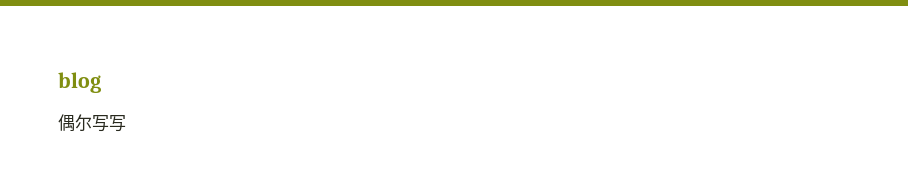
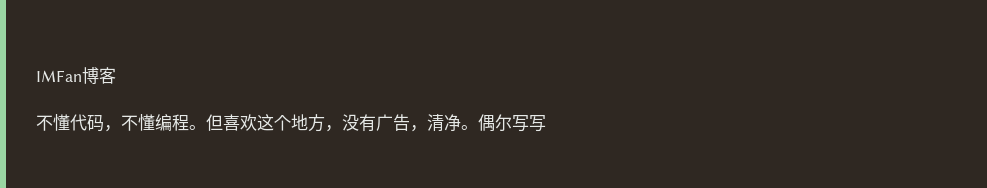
[58,72,101,93] blog // -> [36,67,116,84] [36,114,478,132] IMFan博客 // 不懂代码，不懂编程。但喜欢这个地方，没有广告，清净。

